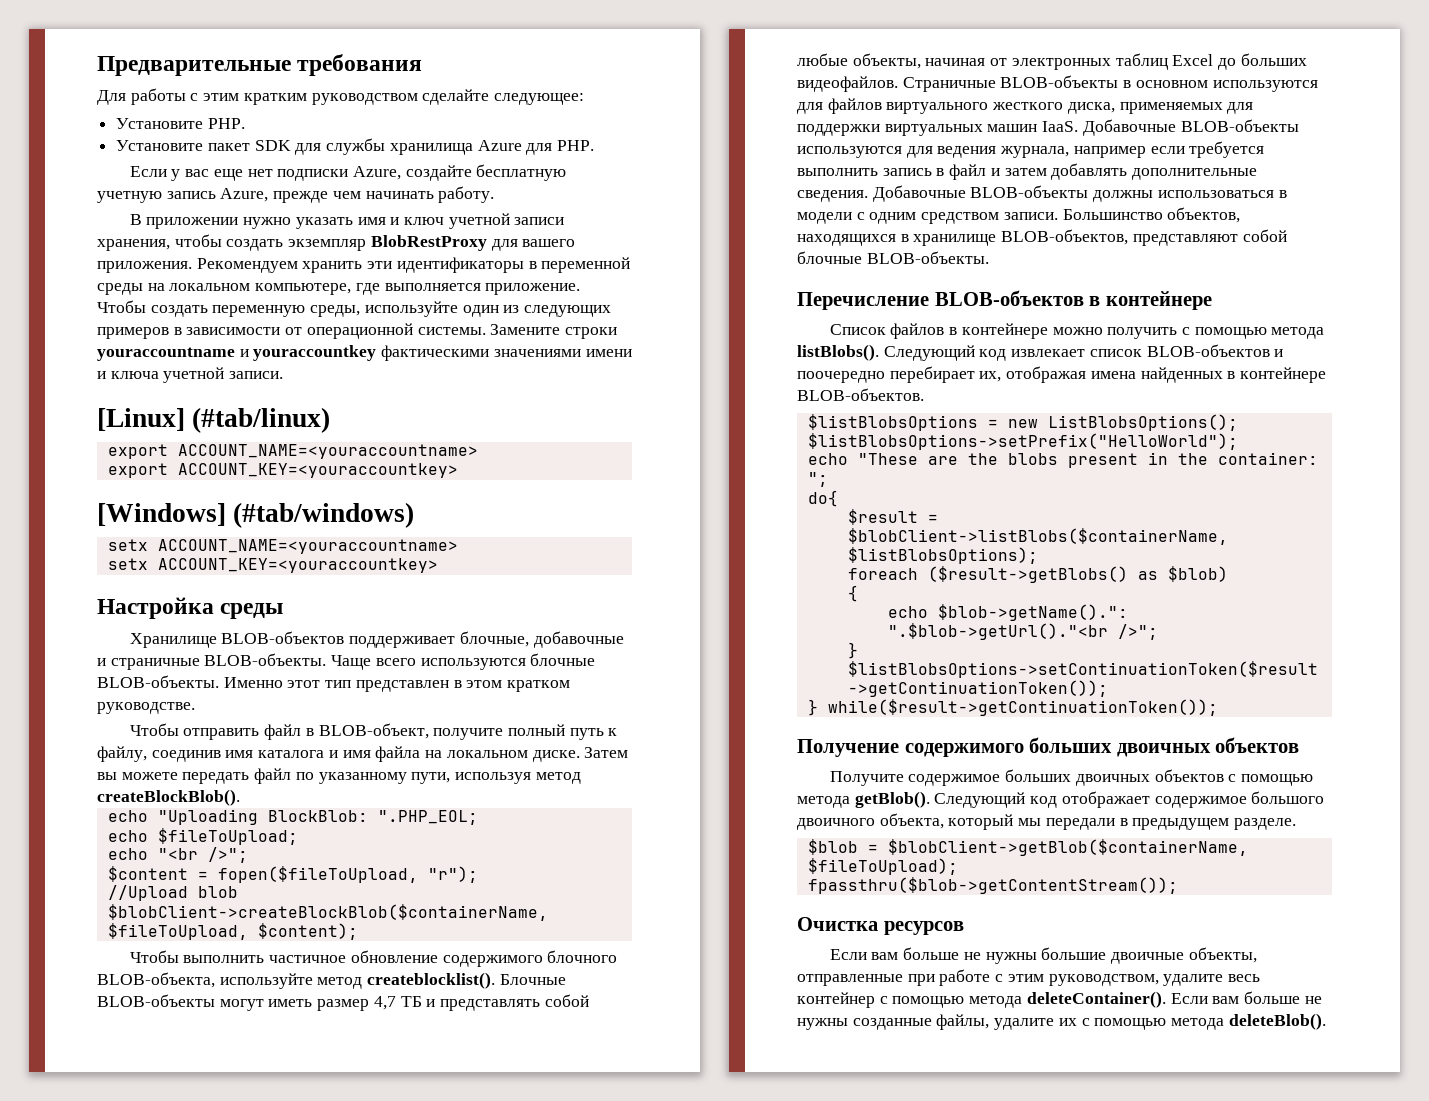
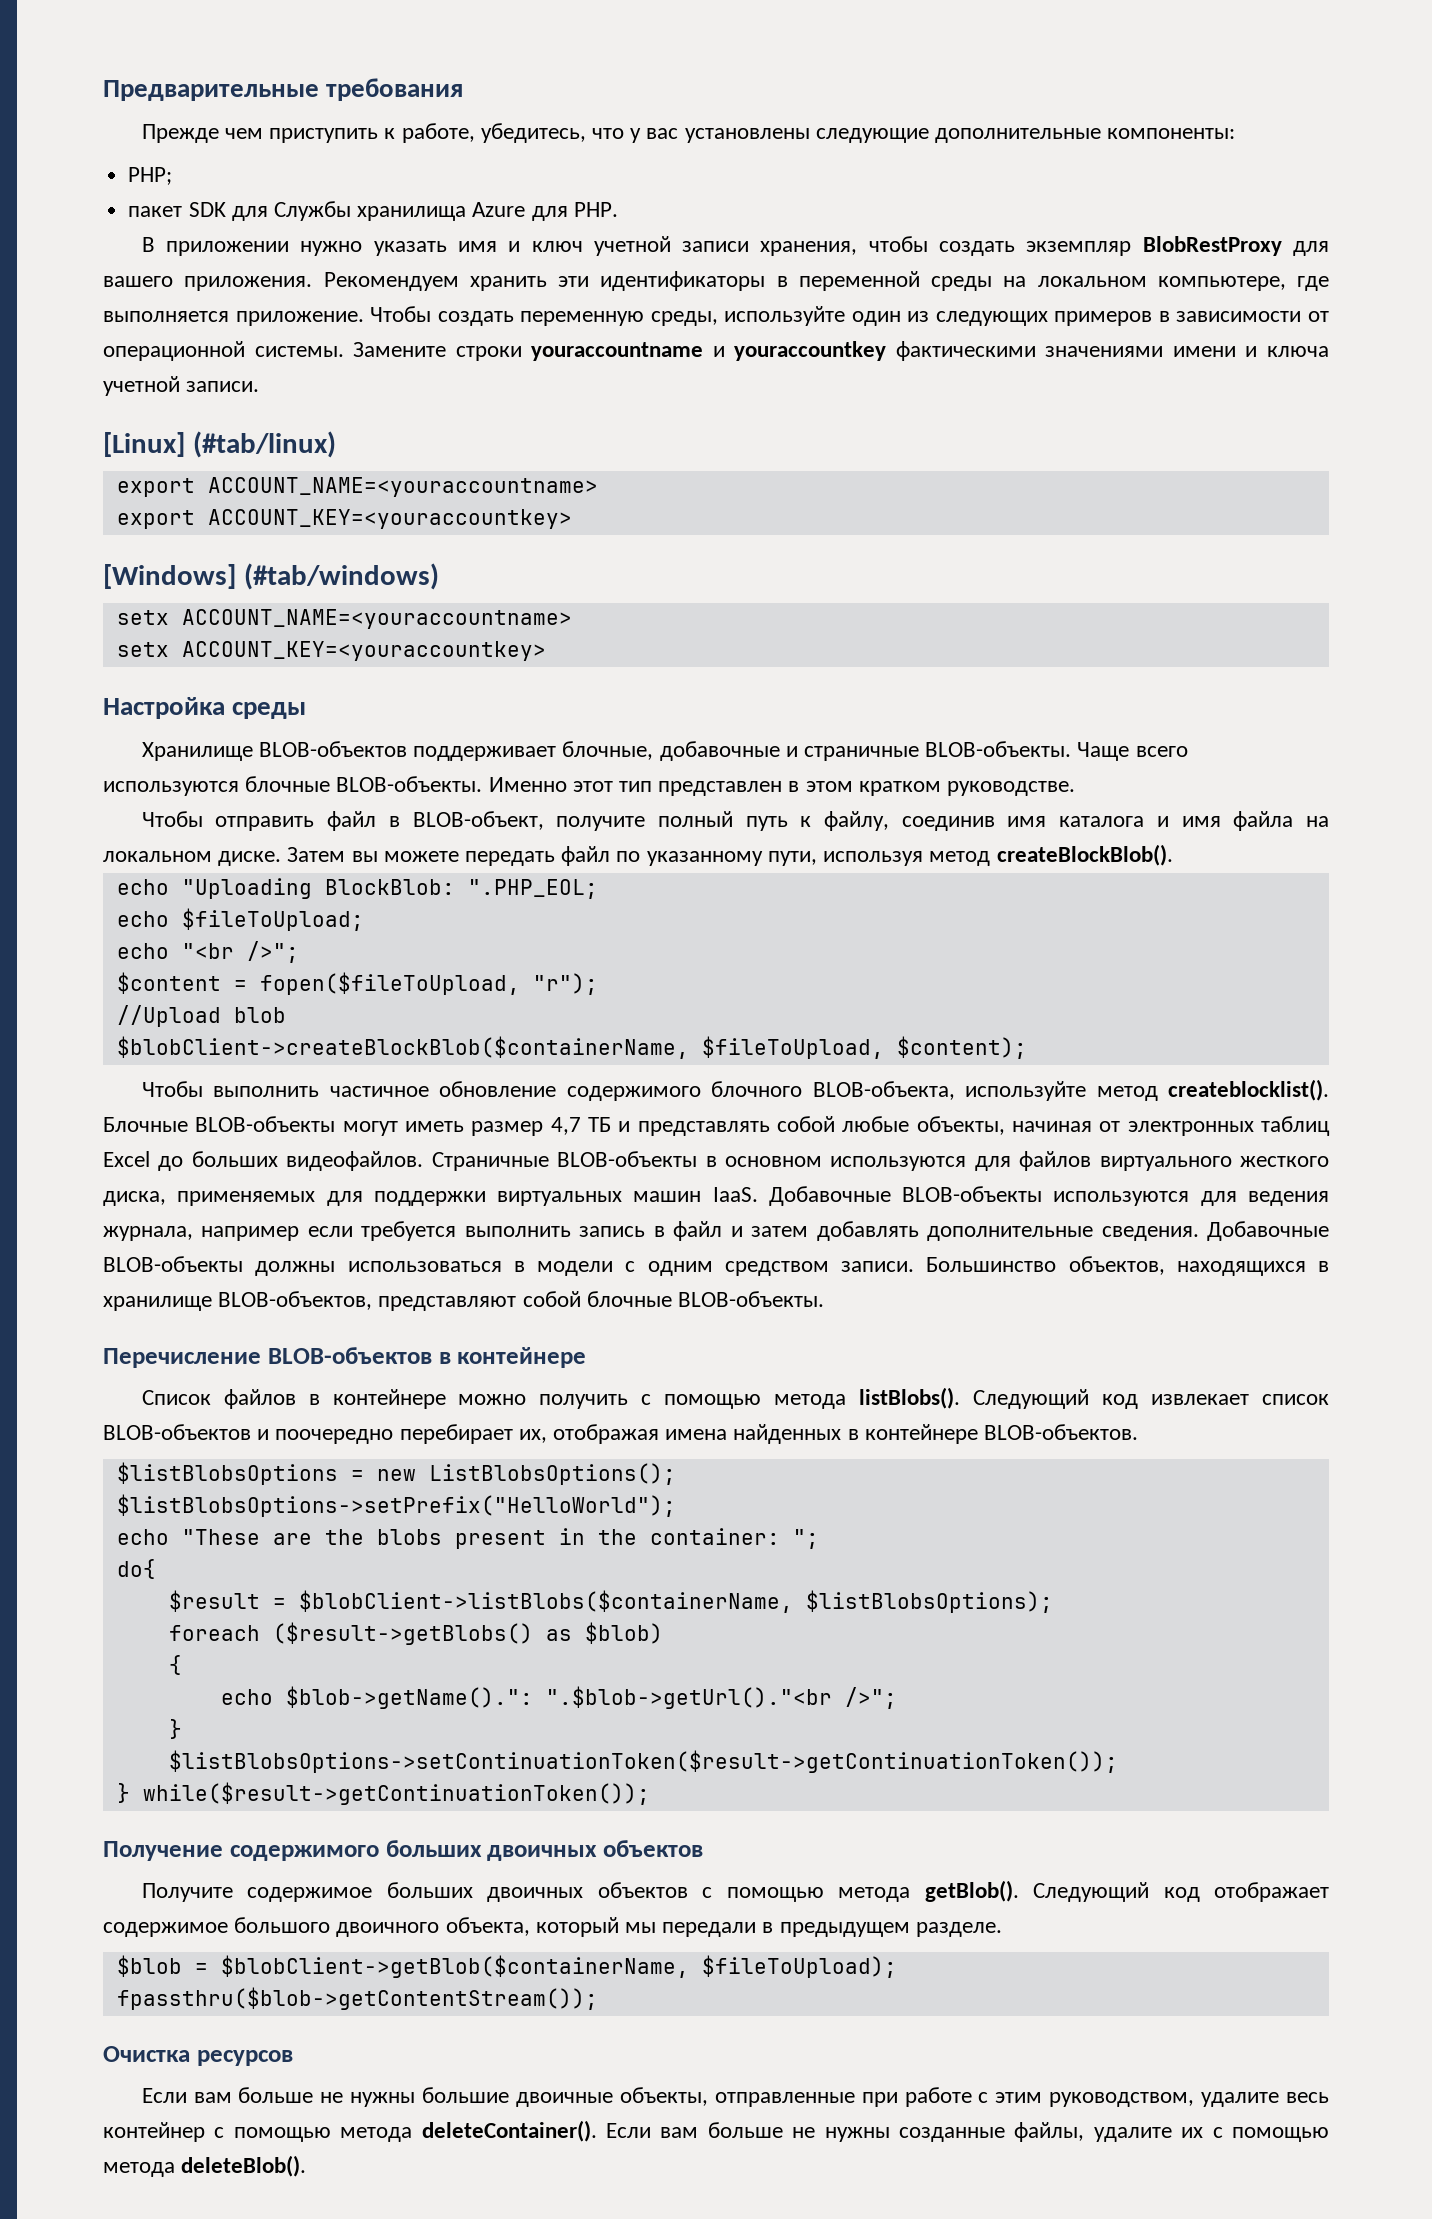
[97,88,585,105] [116,118,245,129] [116,140,204,151] Для работы с этим кратким руководством сделайте следующее: // Установите PHP. // Установите -> [141,123,1236,143] [128,167,173,185] Прежде чем приступить к работе, убедитесь, что у вас установлены следующие дополнительные компоненты: // PHP; //
[326,138,386,155] службы -> [273,201,351,221] Службы
[129,164,567,181] [97,186,495,203] // Если у вас еще нет подписки Azure, создайте бесплатную учетную запись Azure, прежде чем начинать работу. -> (618, 209) none

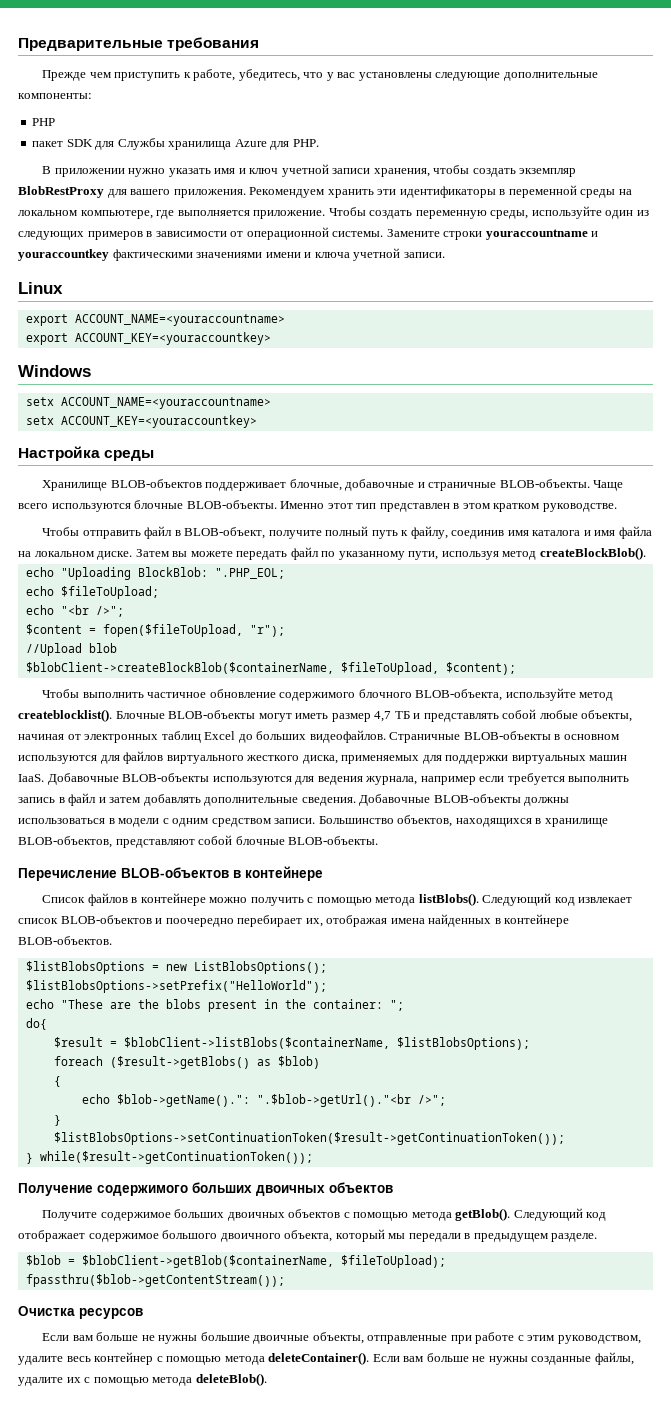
[128,167,173,185] PHP; -> [32,118,56,126] PHP
[103,431,336,458] [Linux] (#tab/linux) -> [18,282,63,294] Linux
[103,563,439,590] [Windows] (#tab/windows) -> [18,365,91,377] Windows

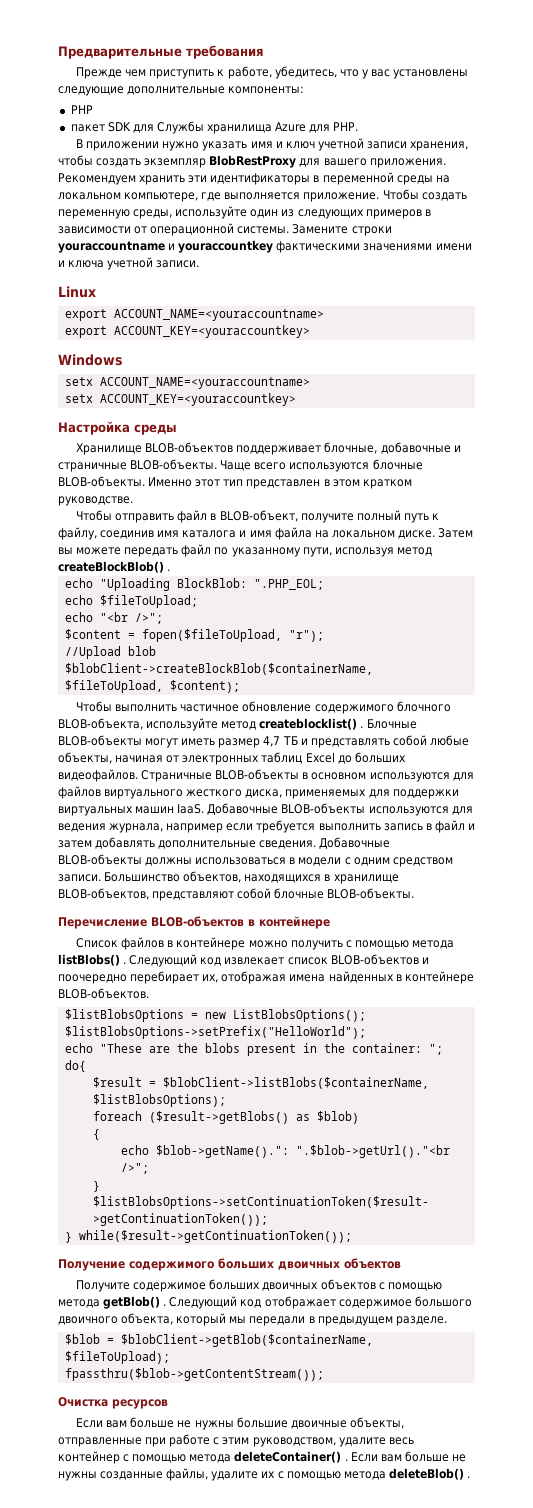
[539,547,646,560] createBlockBlob(). -> [58,561,171,573] createBlockBlob() .
[18,709,112,722] createblocklist(). -> [259,718,364,730] createblocklist() .
[418,893,479,906] listBlobs(). -> [58,954,127,966] listBlobs() .
[455,1208,511,1221] getBlob(). -> [103,1296,167,1309] getBlob() .
[268,1352,370,1365] deleteContainer(). -> [234,1451,348,1463] deleteContainer() .
[195,1373,267,1386] deleteBlob(). -> [388,1468,470,1480] deleteBlob() .

